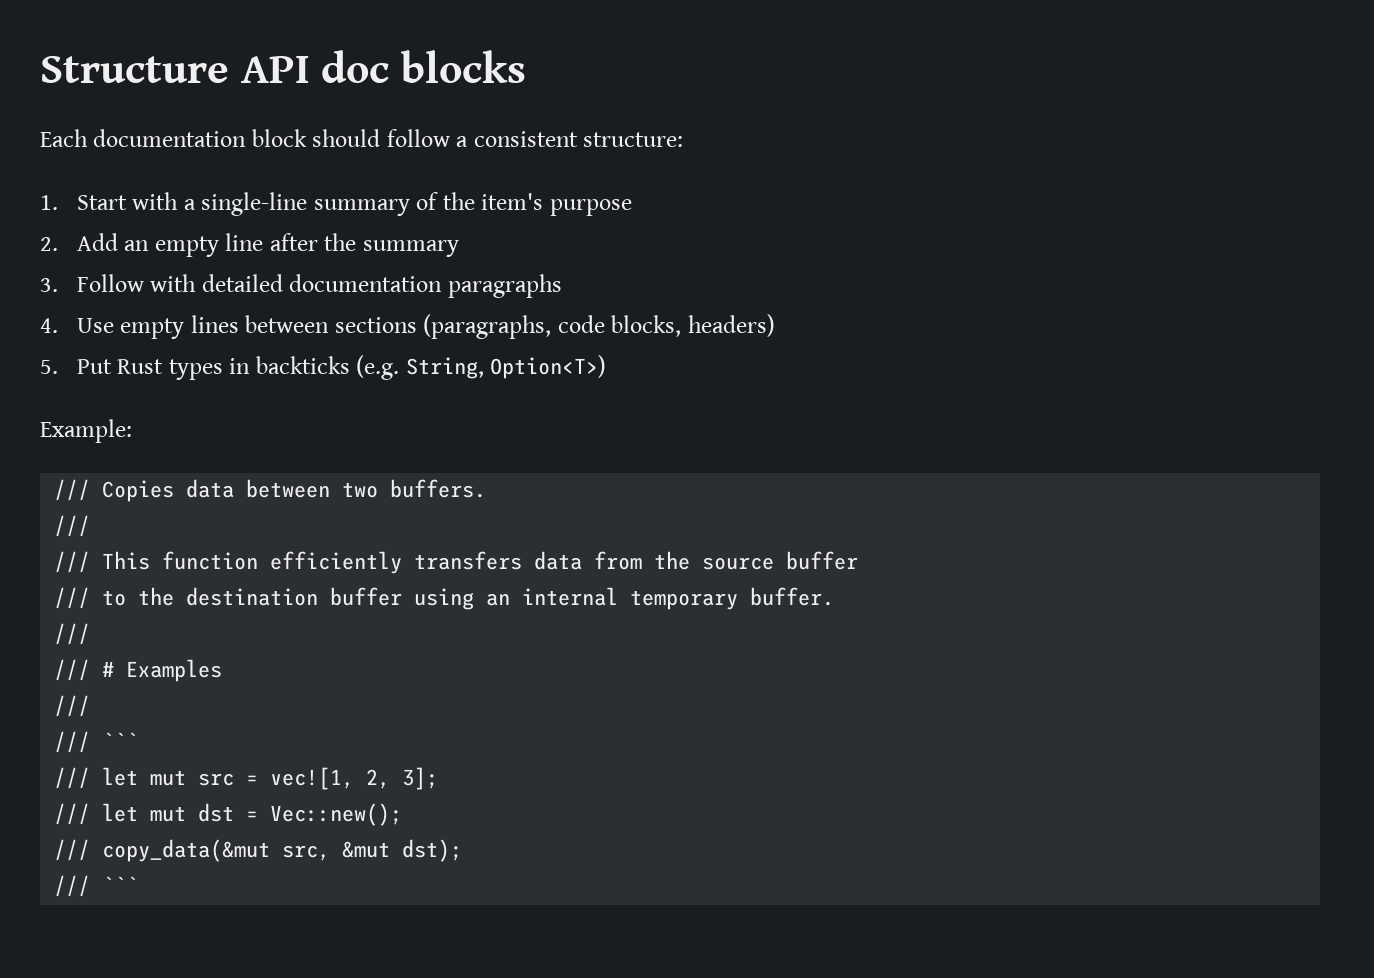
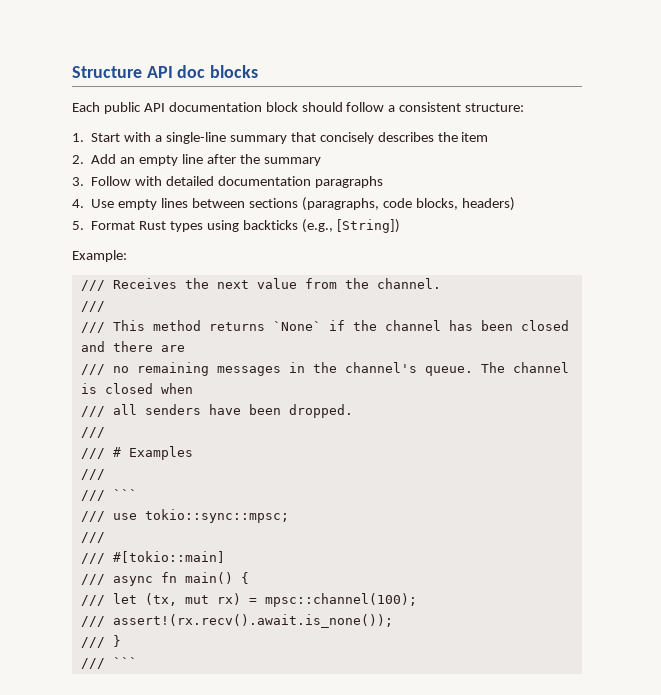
(88, 138) none -> [103,102,165,114] public API
[416,192,632,216] of the item's purpose -> [290,132,489,144] that concisely describes the item
[76,359,112,374] Put -> [91,221,136,230] Format
[229,355,607,380] [40,419,132,443] [54,479,487,502] [54,515,91,537] [54,551,859,574] [54,587,835,610] in backticks (e.g. String, Option<T>) // Example: // /// Copies data between two buffers. // /// // /// This function efficiently transfers data from the source buffer // /// to the destination buffer using an internal temporary buffer. -> [206,219,400,233] [72,250,127,262] [80,278,441,291] [80,301,105,312] [80,320,569,333] [80,341,185,352] [80,362,569,376] [80,383,193,394] [80,404,353,418] using backticks (e.g., [String]) // Example: // /// Receives the next value from the channel. // /// // /// This method returns `None` if the channel has been closed and there are // /// no remaining messages in the channel's queue. The channel is closed when // /// all senders have been dropped.
[102,767,439,790] [54,803,403,826] [54,839,463,862] let mut src = vec![1, 2, 3]; // /// let mut dst = Vec::new(); // /// copy_data(&mut src, &mut dst); -> [112,509,289,523] [80,532,105,543] [80,551,225,564] [80,572,249,586] [80,593,417,607] [80,614,393,628] [80,635,121,648] use tokio::sync::mpsc; // /// // /// #[tokio::main] // /// async fn main() { // /// let (tx, mut rx) = mpsc::channel(100); // /// assert!(rx.recv().await.is_none()); // /// }

